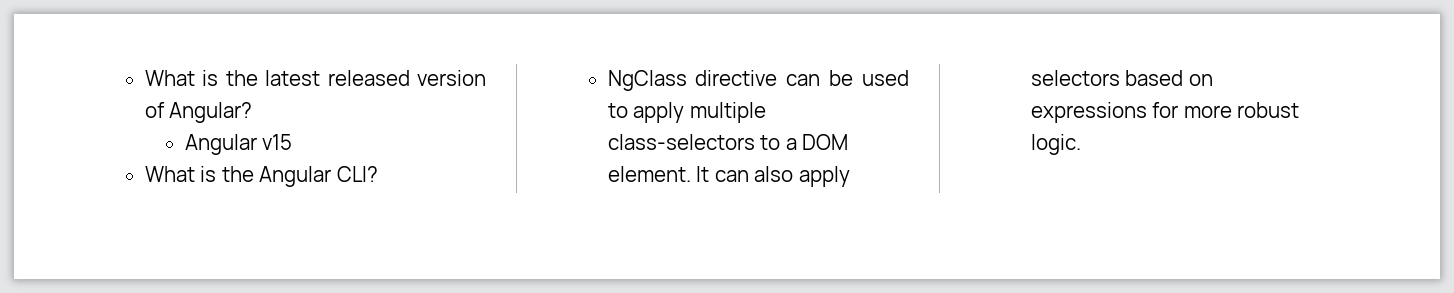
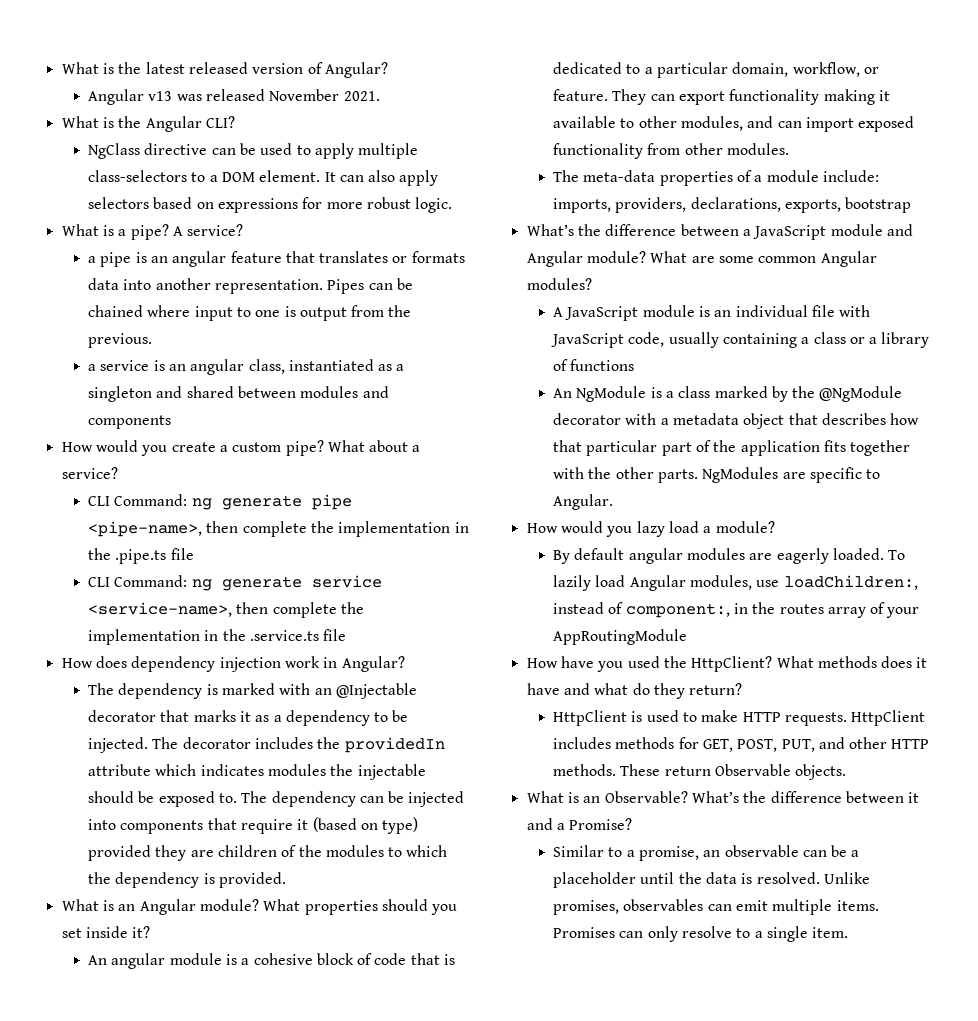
[262,134,293,150] v15 -> [148,89,380,101] v13 was released November 2021.
(1081, 144) none -> [61,224,244,240] [87,251,465,267] [87,278,413,294] [87,305,412,321] [87,333,152,348] [87,359,405,375] [87,386,389,402] [87,415,171,429] [61,440,421,456] [61,467,118,479] [87,494,352,510] [87,521,469,537] [87,548,194,564] [87,575,382,591] [87,602,364,618] [87,629,347,645] [61,656,405,672] [87,683,417,699] [87,710,409,726] [87,737,445,753] [87,764,426,780] [87,791,465,807] [87,817,419,834] [87,845,448,861] [87,872,286,888] [61,899,458,915] [61,926,151,938] [87,953,456,969] [552,62,879,78] [552,89,890,105] [552,116,915,132] [552,143,789,159] [552,170,879,186] [552,197,912,213] [526,224,913,240] [526,251,877,267] [526,278,592,290] [552,305,871,321] [550,332,930,348] [552,359,635,371] [552,386,903,402] [552,413,920,429] [552,440,911,456] [552,467,881,483] [552,494,613,510] [526,521,775,537] [552,548,906,564] [552,575,918,591] [552,602,920,618] [552,629,687,645] [526,656,928,672] [526,683,743,699] [552,710,926,726] [552,737,930,752] [552,764,847,780] [526,791,920,803] [526,818,633,830] [552,845,860,861] [552,872,870,888] [552,899,879,915] [552,926,849,942] // What is a pipe? A service? // a pipe is an angular feature that translates or formats data into another representation. Pipes can be chained where input to one is output from the previous. // a service is an angular class, instantiated as a singleton and shared between modules and components // How would you create a custom pipe? What about a service? // CLI Command: ng generate pipe <pipe-name>, then complete the implementation in the .pipe.ts file // CLI Command: ng generate service <service-name>, then complete the implementation in the .service.ts file // How does dependency injection work in Angular? // The dependency is marked with an @Injectable decorator that marks it as a dependency to be injected. The decorator includes the providedIn attribute which indicates modules the injectable should be exposed to. The dependency can be injected into components that require it (based on type) provided they are children of the modules to which the dependency is provided. // What is an Angular module? What properties should you set inside it? // An angular module is a cohesive block of code that is dedicated to a particular domain, workflow, or feature. They can export functionality making it available to other modules, and can import exposed functionality from other modules. // The meta-data properties of a module include: imports, providers, declarations, exports, bootstrap // What’s the difference between a JavaScript module and Angular module? What are some common Angular modules? // A JavaScript module is an individual file with JavaScript code, usually containing a class or a library of functions // An NgModule is a class marked by the @NgModule decorator with a metadata object that describes how that particular part of the application fits together with the other parts. NgModules are specific to Angular. // How would you lazy load a module? // By default angular modules are eagerly loaded. To lazily load Angular modules, use loadChildren:, instead of component:, in the routes array of your AppRoutingModule // How have you used the HttpClient? What methods does it have and what do they return? // HttpClient is used to make HTTP requests. HttpClient includes methods for GET, POST, PUT, and other HTTP methods. These return Observable objects. // What is an Observable? What’s the difference between it and a Promise? // Similar to a promise, an observable can be a placeholder until the data is resolved. Unlike promises, observables can emit multiple items. Promises can only resolve to a single item.

